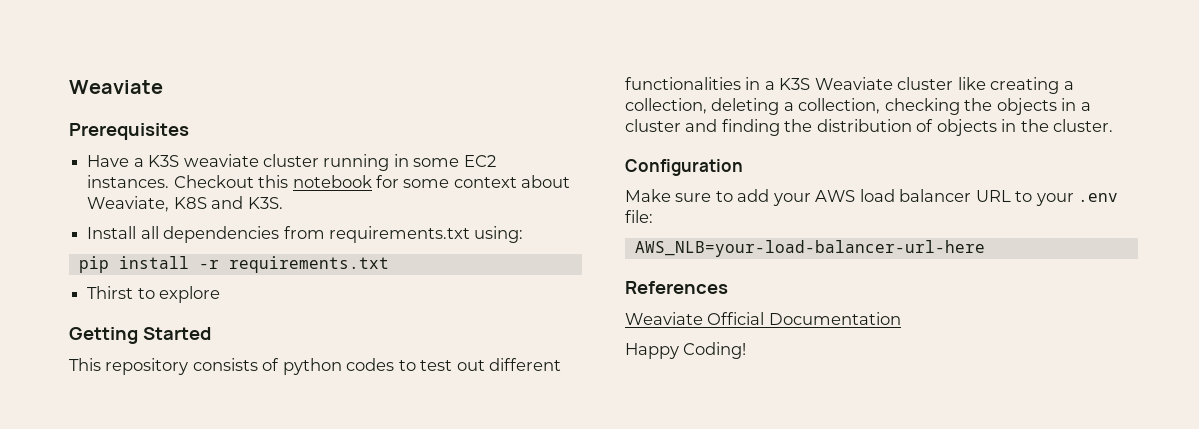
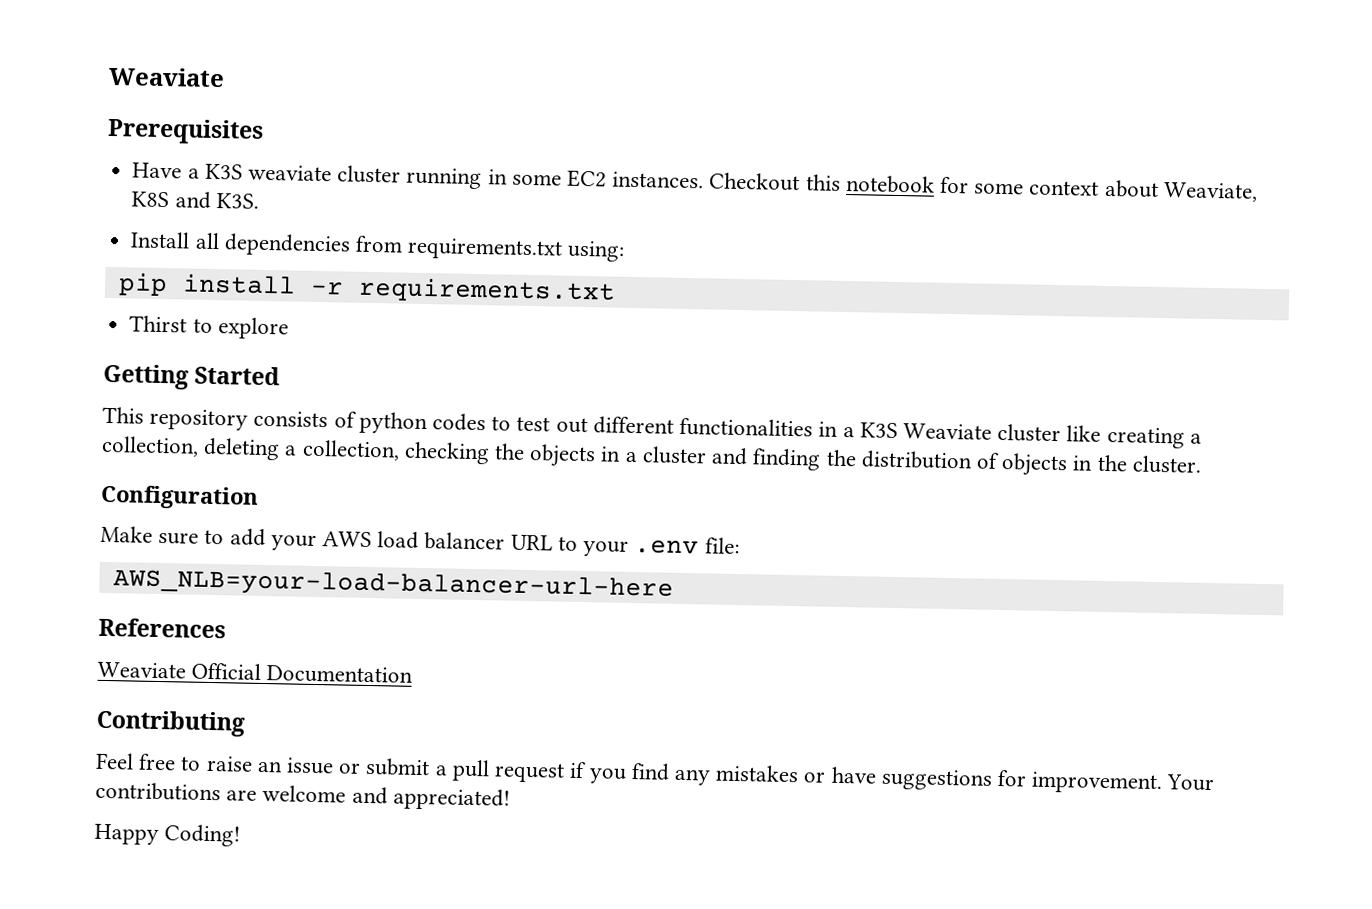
(901, 318) none -> [96,709,246,737] [95,752,1215,795] [95,781,511,811] // Contributing // Feel free to raise an issue or submit a pull request if you find any mistakes or have suggestions for improvement. Your contributions are welcome and appreciated!

